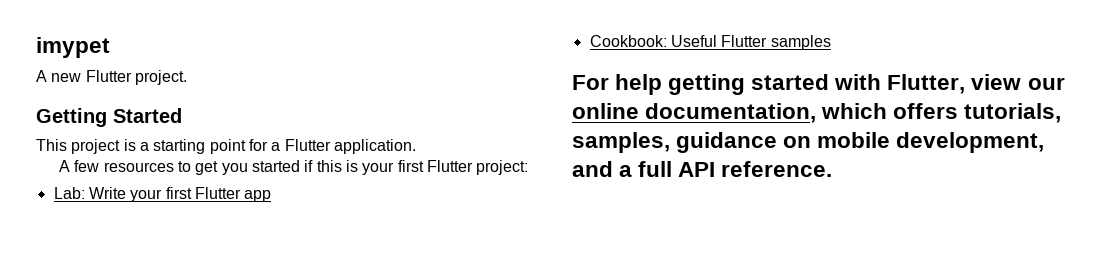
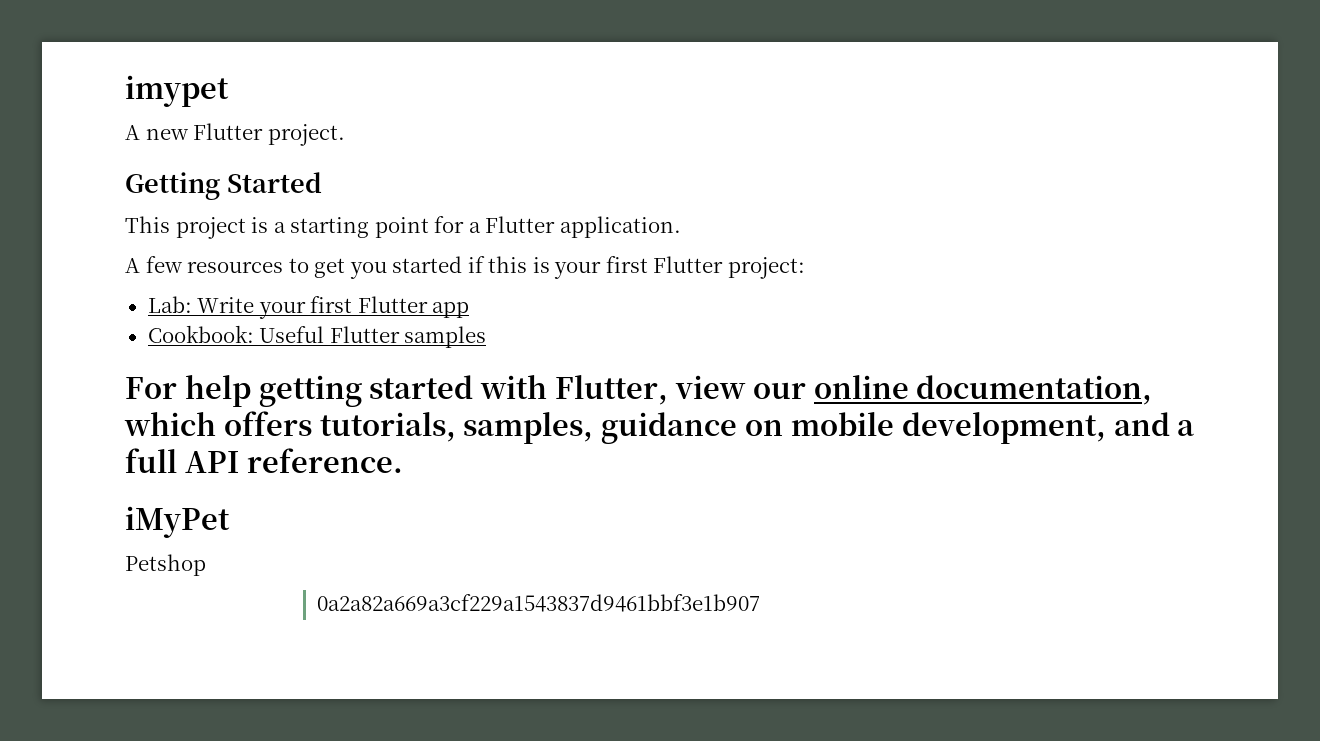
(833, 169) none -> [125,506,230,538] [125,554,206,576] [316,594,760,612] // iMyPet // Petshop // 0a2a82a669a3cf229a1543837d9461bbf3e1b907

